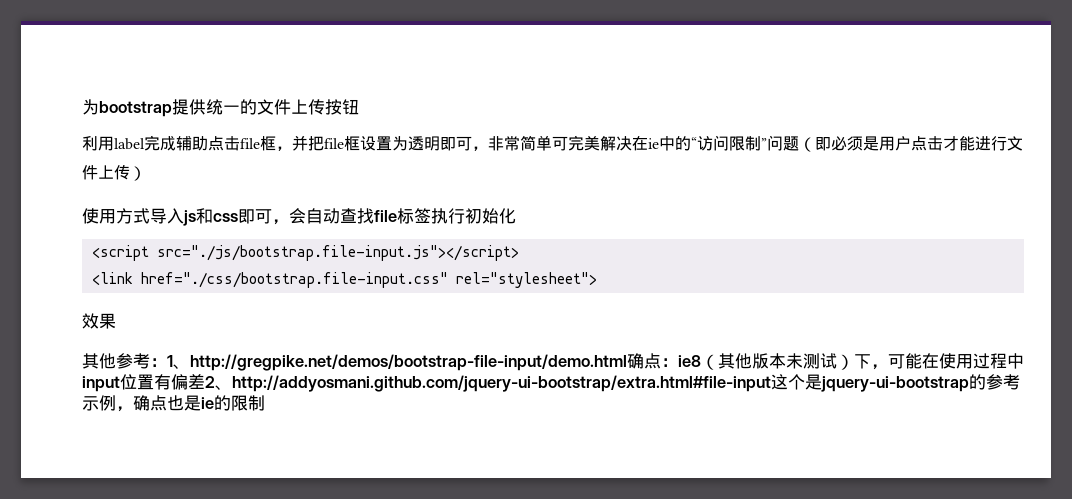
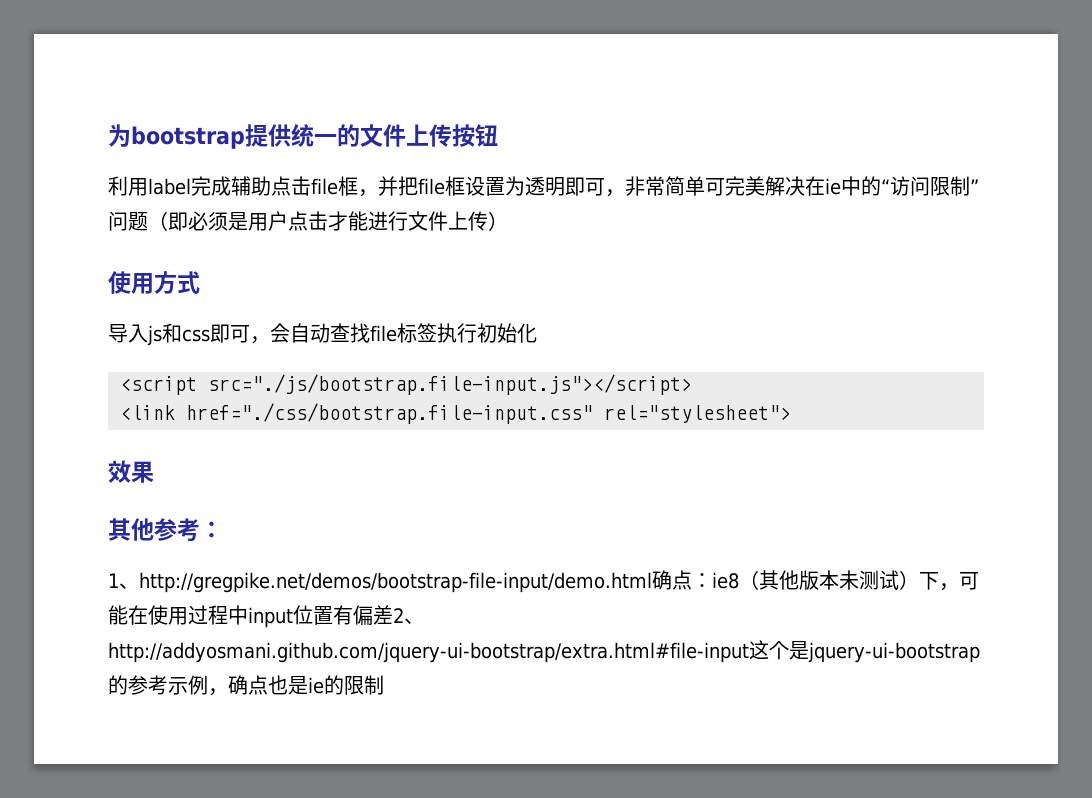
(150, 216) none -> (200, 282) //
(167, 362) none -> (223, 529) //

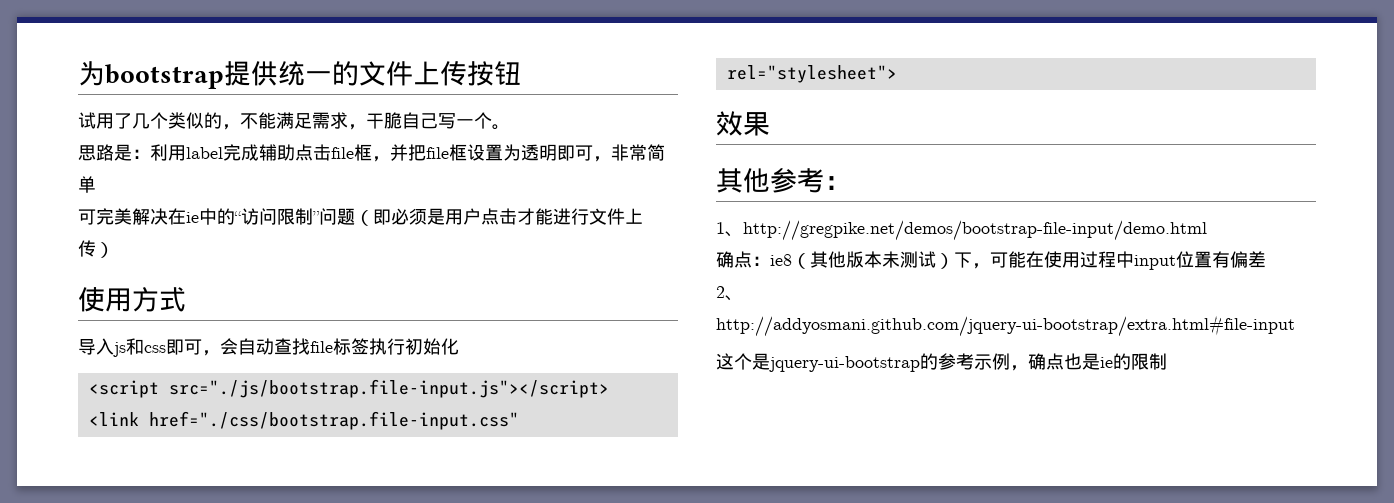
(498, 135) none -> [78,112,510,130] [78,144,150,161] 试用了几个类似的，不能满足需求，干脆自己写一个。 // 思路是：
(705, 186) none -> (96, 184) //
(652, 582) none -> (1207, 230) //
(393, 615) none -> (1266, 259) //
(749, 652) none -> (1295, 326) //

